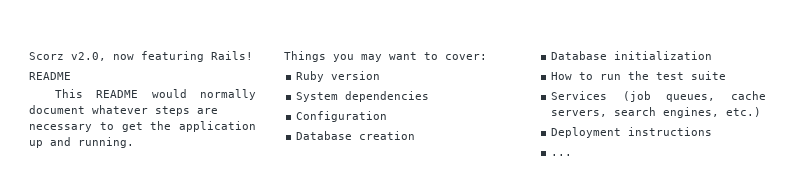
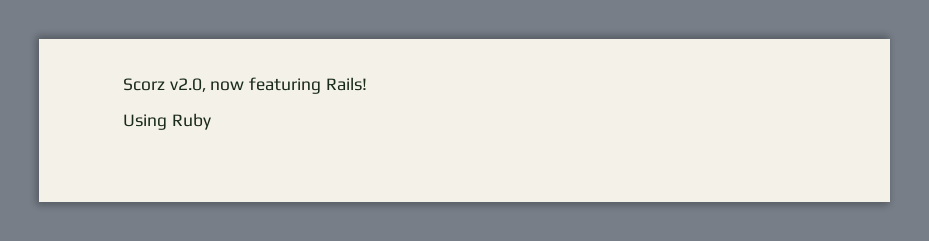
[29,72,71,80] [54,89,256,100] [29,105,218,116] [29,121,256,132] [29,137,134,148] [284,51,487,62] [296,71,381,82] [296,91,430,102] [296,111,388,122] [296,131,416,140] [551,51,713,60] [551,71,727,80] [551,91,766,102] [551,107,762,118] [551,127,713,138] [551,154,573,156] README // This README would normally document whatever steps are necessary to get the application up and running. // Things you may want to cover: // Ruby version // System dependencies // Configuration // Database creation // Database initialization // How to run the test suite // Services (job queues, cache servers, search engines, etc.) // Deployment instructions // ... -> [123,113,211,130] Using Ruby

